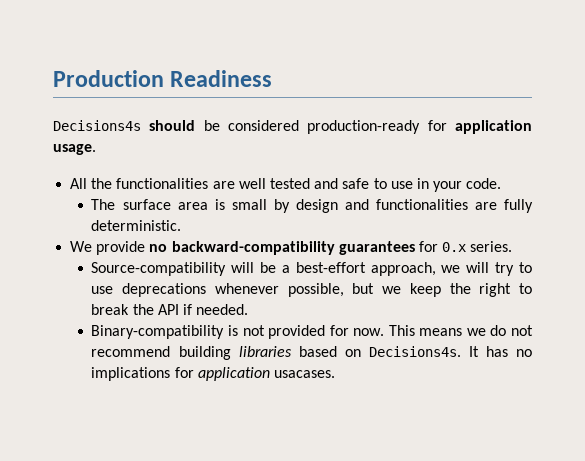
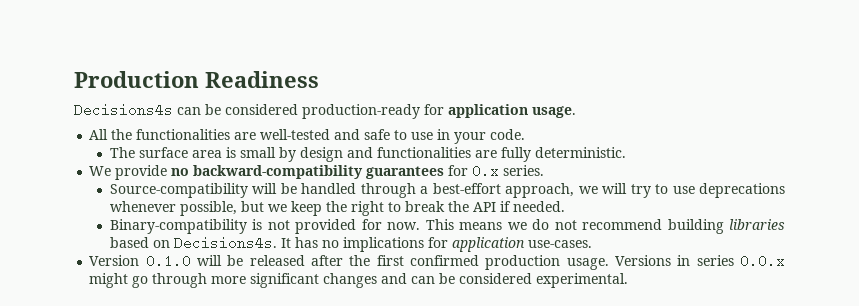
[149,120,196,131] should -> [177,107,201,115] can
[238,178,310,189] well tested -> [260,129,331,140] well-tested
(277, 267) none -> [300,183,416,198] handled through
[274,370,336,378] usacases. -> [527,240,592,248] [89,254,785,270] [89,273,629,288] use-cases. // Version 0.1.0 will be released after the first confirmed production usage. Versions in series 0.0.x might go through more significant changes and can be considered experimental.

